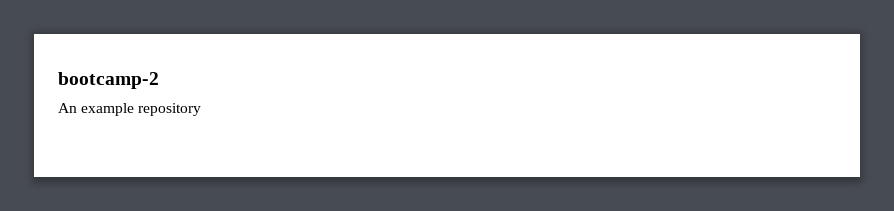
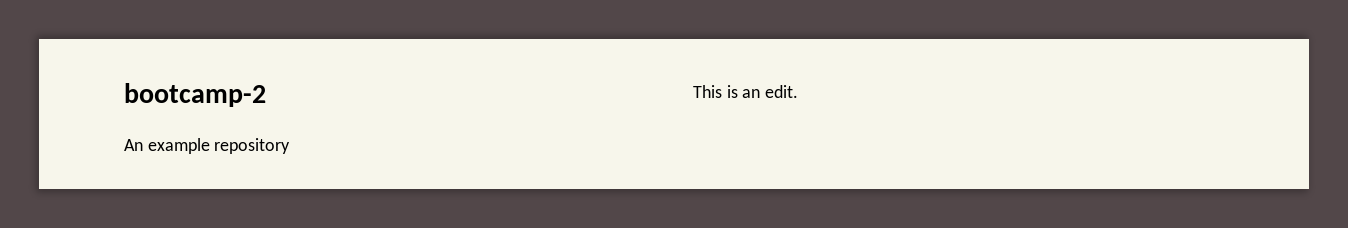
(202, 109) none -> [693,85,799,98] // This is an edit.

